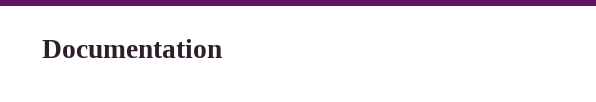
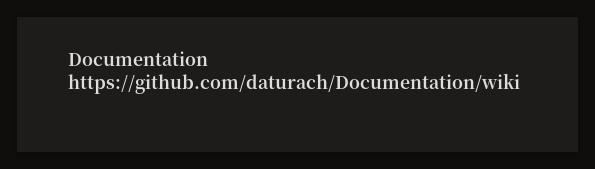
(222, 48) none -> [68,73,520,94] https://github.com/daturach/Documentation/wiki

